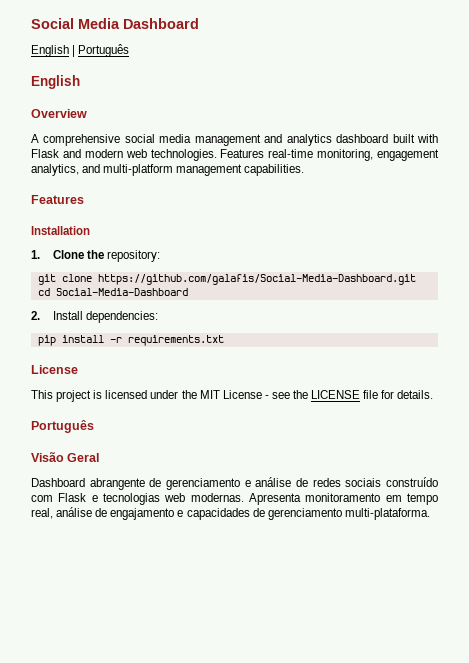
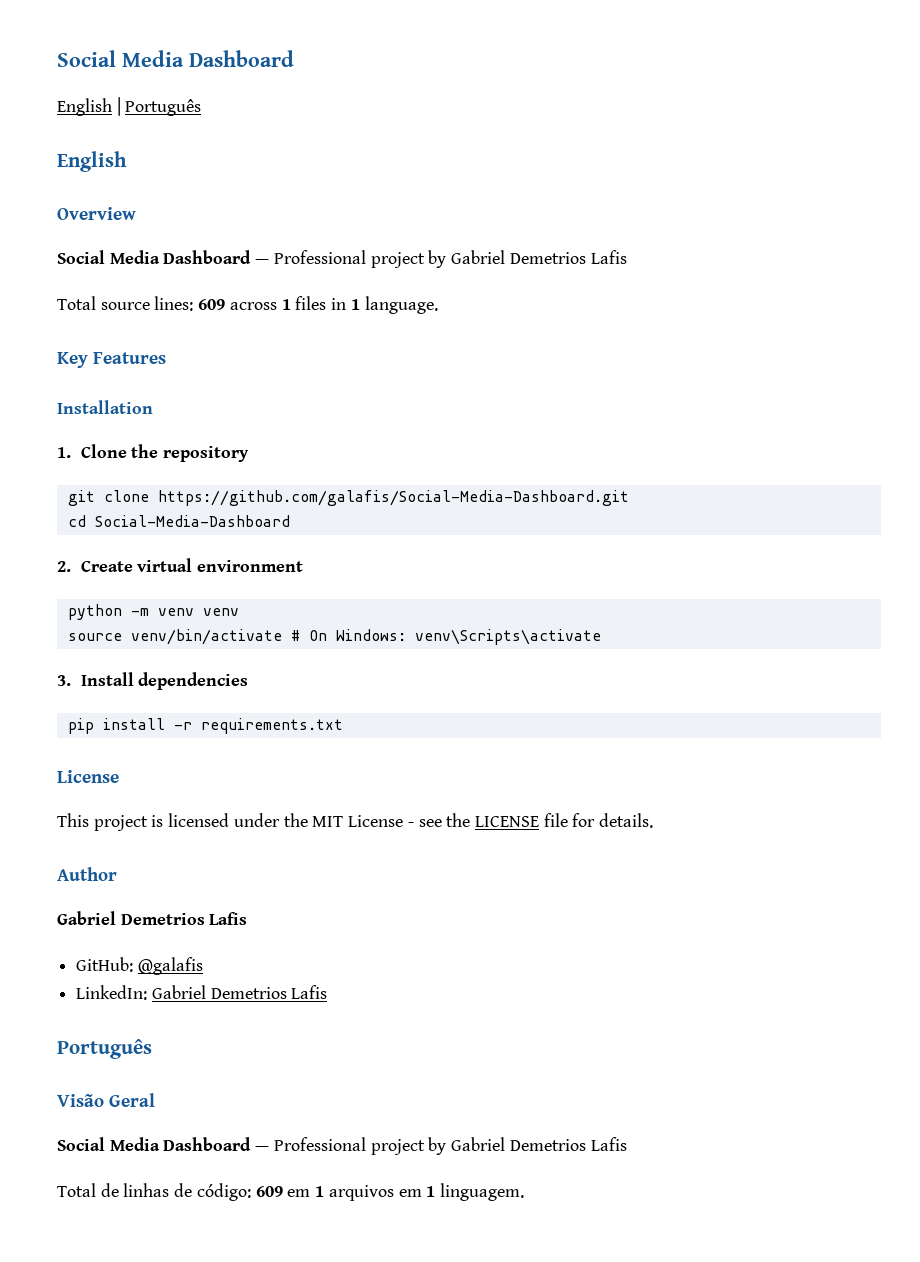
[31,134,438,146] [31,149,439,161] [31,164,305,176] A comprehensive social media management and analytics dashboard built with Flask and modern web technologies. Features real-time monitoring, engagement analytics, and multi-platform management capabilities. // -> [57,250,627,268] [57,296,438,314] [57,352,88,368] Social Media Dashboard — Professional project by Gabriel Demetrios Lafis // Total source lines: 609 across 1 files in 1 language. // Key
[106,250,160,262] repository: -> [163,446,250,462] repository
[52,311,158,323] Install dependencies: -> [80,558,304,572] [67,604,239,620] [67,629,601,645] [57,672,249,690] Create virtual environment // python -m venv venv // source venv/bin/activate # On Windows: venv\Scripts\activate // 3. Install dependencies
[31,420,94,433] [31,452,100,462] [31,477,438,490] [31,493,438,505] [31,507,430,520] Português // Visão Geral // Dashboard abrangente de gerenciamento e análise de redes sociais construído com Flask e tecnologias web modernas. Apresenta monitoramento em tempo real, análise de engajamento e capacidades de gerenciamento multi-plataforma. -> [57,867,117,881] [57,911,248,925] [76,957,203,975] [76,985,328,1000] [57,1039,152,1059] [57,1093,156,1107] [57,1137,627,1155] [57,1183,524,1201] Author // Gabriel Demetrios Lafis // GitHub: @galafis // LinkedIn: Gabriel Demetrios Lafis // Português // Visão Geral // Social Media Dashboard — Professional project by Gabriel Demetrios Lafis // Total de linhas de código: 609 em 1 arquivos em 1 linguagem.

